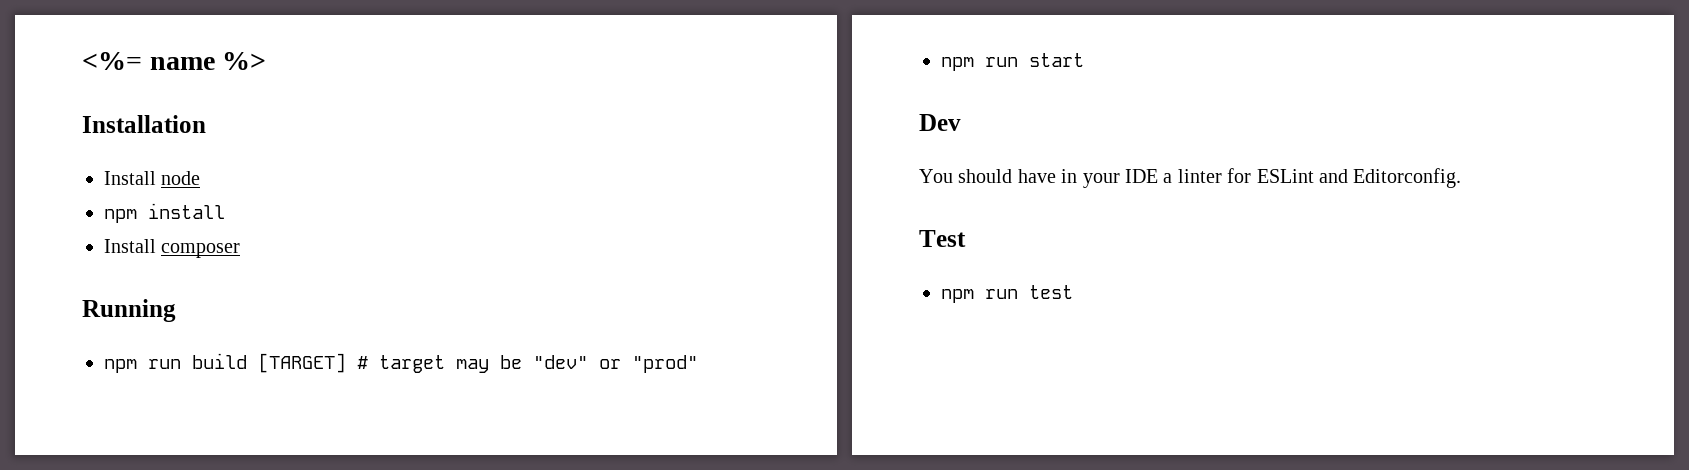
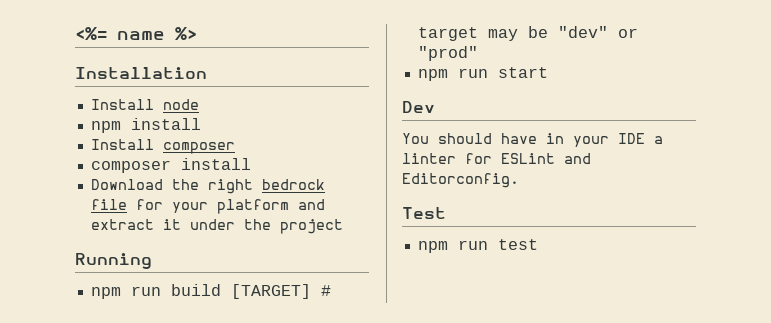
(241, 250) none -> [90,158,251,173] [90,179,325,194] [90,199,325,214] [90,219,343,234] // composer install // Download the right bedrock file for your platform and extract it under the project

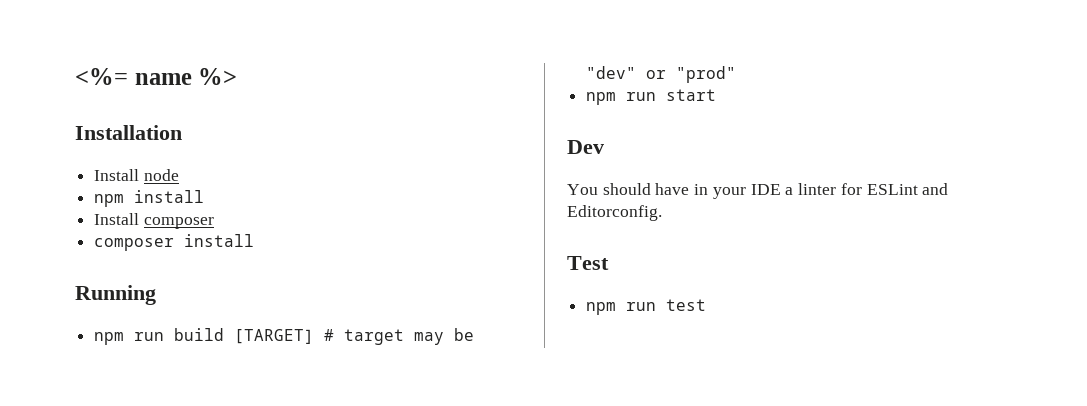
[90,179,325,194] [90,199,325,214] [90,219,343,234] // Download the right bedrock file for your platform and extract it under the project -> (255, 240) none

